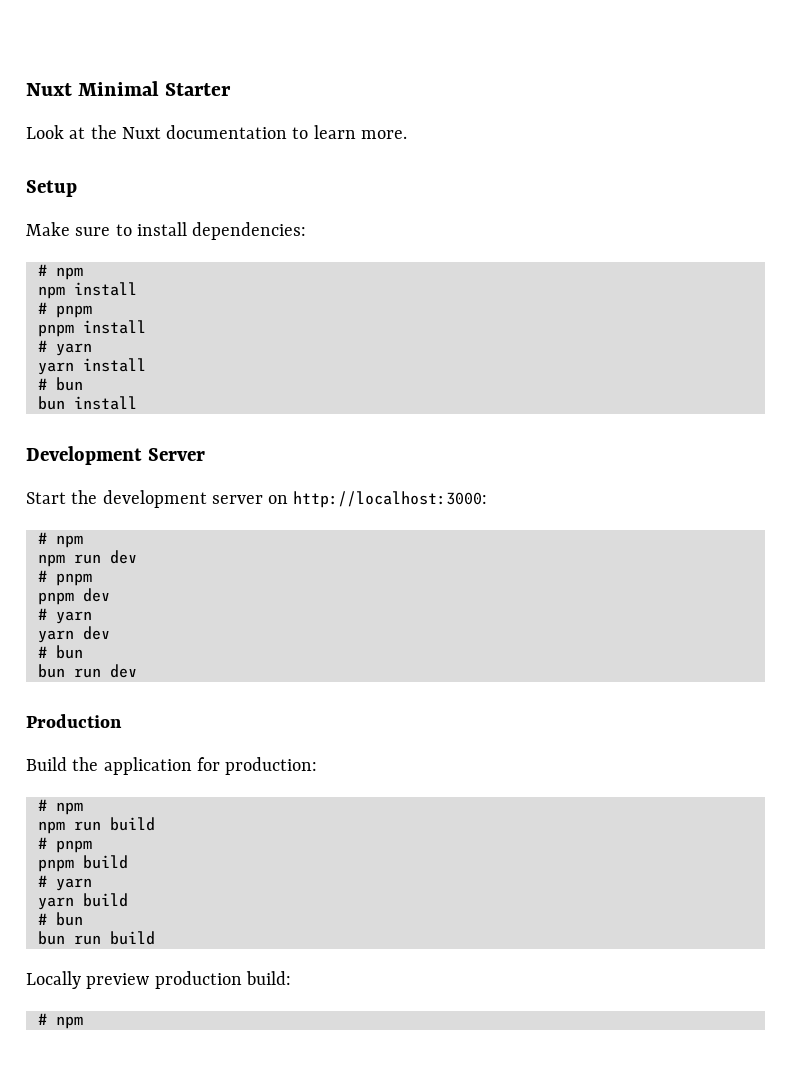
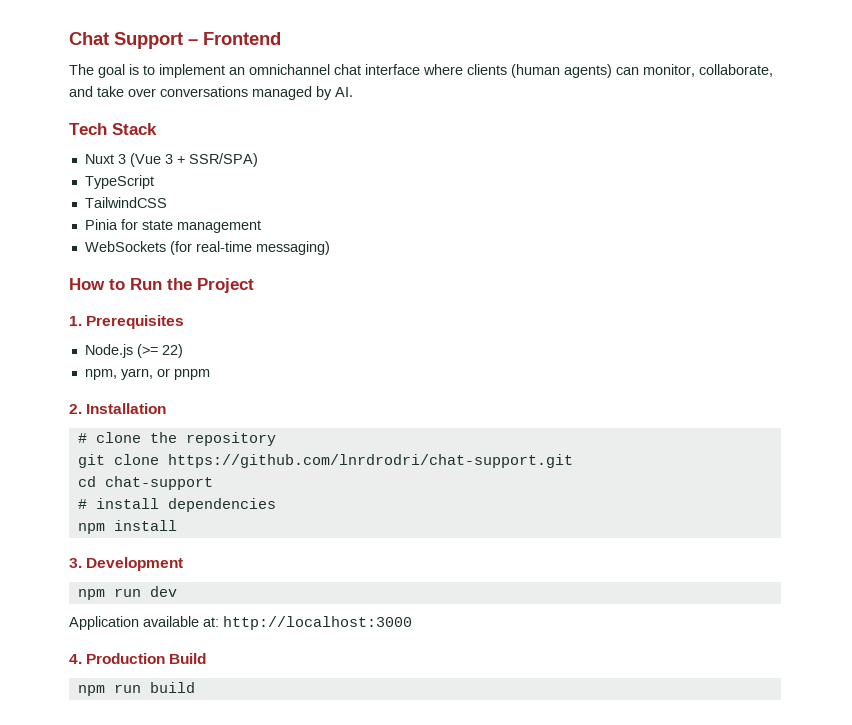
[26,81,232,96] [26,125,407,139] [26,180,77,197] [26,222,307,240] [37,264,83,280] [37,282,137,299] [37,302,92,318] [37,320,146,337] [37,340,92,356] [37,358,146,375] [37,377,83,391] [37,396,137,410] [26,446,205,465] [26,490,488,508] [37,532,83,548] [37,550,137,567] [37,570,92,586] [37,588,110,605] [37,608,92,624] [37,626,110,643] [37,645,83,659] [37,664,137,678] Nuxt Minimal Starter // Look at the Nuxt documentation to learn more. // Setup // Make sure to install dependencies: // # npm // npm install // # pnpm // pnpm install // # yarn // yarn install // # bun // bun install // Development Server // Start the development server on http://localhost:3000: // # npm // npm run dev // # pnpm // pnpm dev // # yarn // yarn dev // # bun // bun run dev // -> [69,32,281,49] [69,64,773,78] [69,86,353,100] [69,123,157,135] [84,153,258,167] [84,175,154,189] [84,197,167,208] [84,219,261,233] [84,241,330,255] [69,278,254,293] [69,315,185,329] [84,344,183,358] [84,368,210,380] [69,403,167,414] [77,432,276,446] [77,454,573,468] [77,476,213,490] [77,498,276,512] [77,520,177,534] [69,557,184,571] [77,586,177,600] [69,616,412,630] [69,654,82,664] Chat Support – Frontend // The goal is to implement an omnichannel chat interface where clients (human agents) can monitor, collaborate, and take over conversations managed by AI. // Tech Stack // Nuxt 3 (Vue 3 + SSR/SPA) // TypeScript // TailwindCSS // Pinia for state management // WebSockets (for real-time messaging) // How to Run the Project // 1. Prerequisites // Node.js (>= 22) // npm, yarn, or pnpm // 2. Installation // # clone the repository // git clone https://github.com/lnrdrodri/chat-support.git // cd chat-support // # install dependencies // npm install // 3. Development // npm run dev // Application available at: http://localhost:3000 // 4.
(122, 721) // -> (166, 658) none
[72,757,318,775] [37,799,83,815] [37,817,155,834] [37,837,92,853] [37,855,128,872] [37,875,92,891] [37,893,128,910] [37,912,83,926] [37,931,155,945] [26,971,291,989] [37,1013,83,1029] the application for production: // # npm // npm run build // # pnpm // pnpm build // # yarn // yarn build // # bun // bun run build // Locally preview production build: // # npm -> [77,682,195,696] // npm run build

